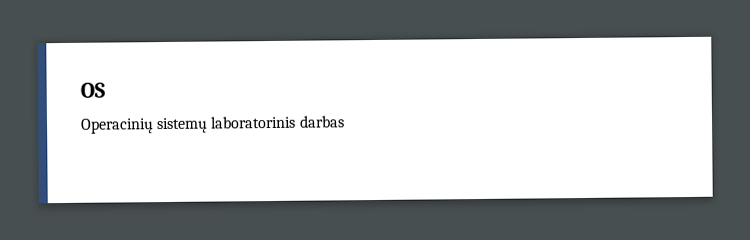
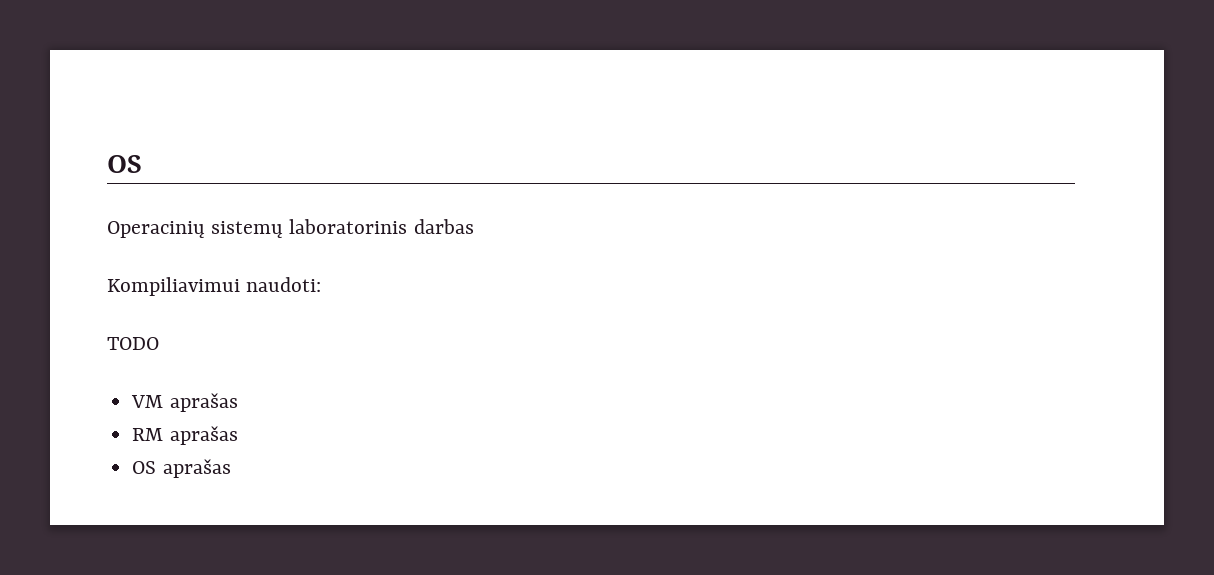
(345, 121) none -> [107,277,322,296] [107,337,159,350] [131,393,238,412] [132,426,238,445] [132,459,231,478] // Kompiliavimui naudoti: // TODO // VM aprašas // RM aprašas // OS aprašas

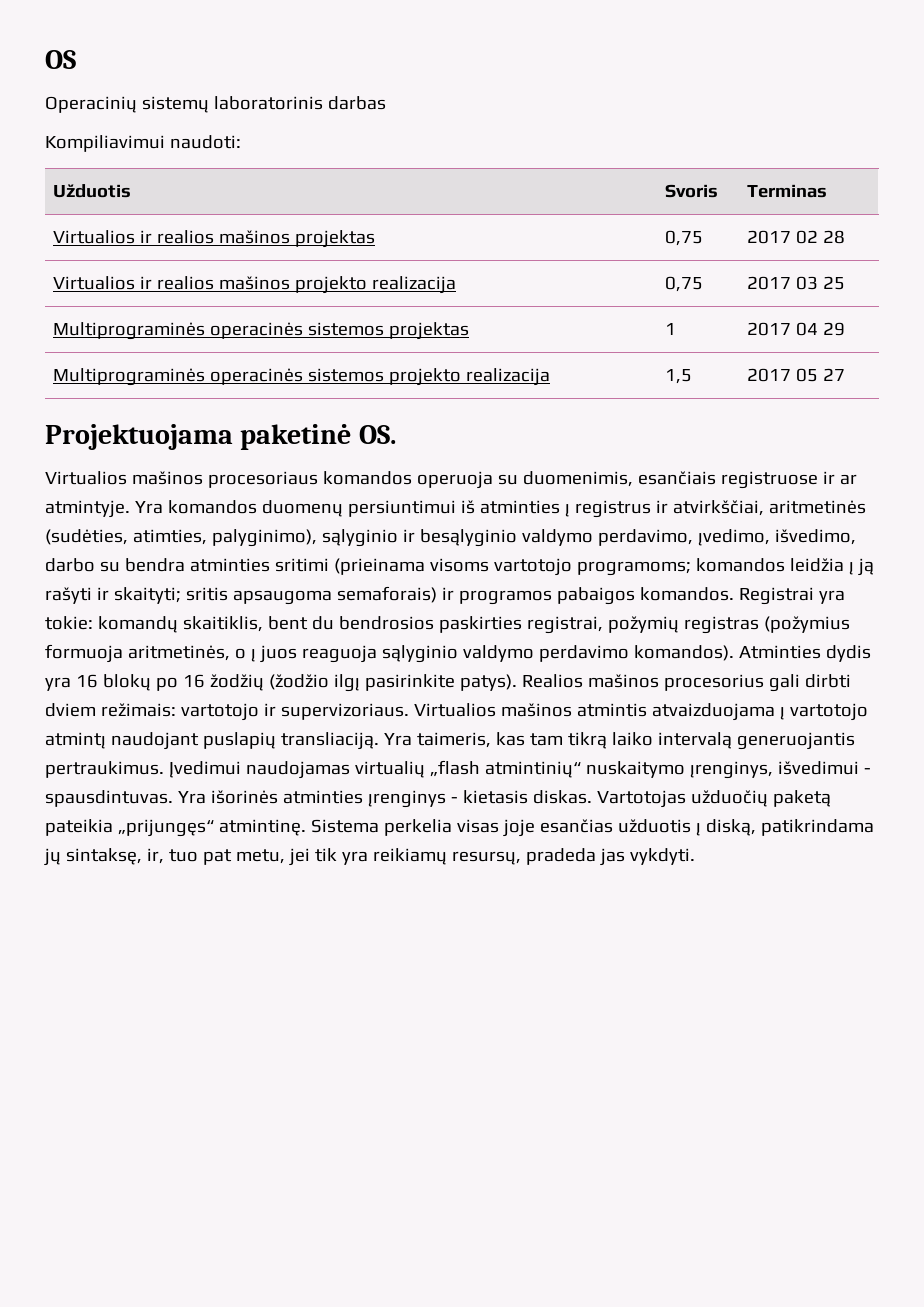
[107,337,159,350] [131,393,238,412] [132,426,238,445] [132,459,231,478] // TODO // VM aprašas // RM aprašas // OS aprašas -> [52,184,131,198] [664,184,718,198] [746,184,827,198] [52,230,375,248] [664,230,703,246] [746,230,845,244] [52,276,456,294] [664,276,703,292] [746,276,845,290] [52,322,469,340] [664,323,676,335] [746,322,845,336] [52,368,550,386] [664,369,692,384] [746,368,845,382] [45,424,396,450] [45,471,857,489] [45,500,866,518] [45,529,856,547] [45,558,874,576] [45,586,845,605] [45,616,850,634] [45,644,871,663] [45,674,851,692] [45,703,868,721] [45,732,855,750] [45,760,871,779] [45,790,831,808] [45,819,874,837] [44,848,695,866] // Užduotis | Svoris | Terminas // Virtualios ir realios mašinos projektas | 0,75 | 2017 02 28 // Virtualios ir realios mašinos projekto realizacija | 0,75 | 2017 03 25 // Multiprograminės operacinės sistemos projektas | 1 | 2017 04 29 // Multiprograminės operacinės sistemos projekto realizacija | 1,5 | 2017 05 27 // Projektuojama paketinė OS. // Virtualios mašinos procesoriaus komandos operuoja su duomenimis, esančiais registruose ir ar atmintyje. Yra komandos duomenų persiuntimui iš atminties į registrus ir atvirkščiai, aritmetinės (sudėties, atimties, palyginimo), sąlyginio ir besąlyginio valdymo perdavimo, įvedimo, išvedimo, darbo su bendra atminties sritimi (prieinama visoms vartotojo programoms; komandos leidžia į ją rašyti ir skaityti; sritis apsaugoma semaforais) ir programos pabaigos komandos. Registrai yra tokie: komandų skaitiklis, bent du bendrosios paskirties registrai, požymių registras (požymius formuoja aritmetinės, o į juos reaguoja sąlyginio valdymo perdavimo komandos). Atminties dydis yra 16 blokų po 16 žodžių (žodžio ilgį pasirinkite patys). Realios mašinos procesorius gali dirbti dviem režimais: vartotojo ir supervizoriaus. Virtualios mašinos atmintis atvaizduojama į vartotojo atmintį naudojant puslapių transliaciją. Yra taimeris, kas tam tikrą laiko intervalą generuojantis pertraukimus. Įvedimui naudojamas virtualių „flash atmintinių“ nuskaitymo įrenginys, išvedimui - spausdintuvas. Yra išorinės atminties įrenginys - kietasis diskas. Vartotojas užduočių paketą pateikia „prijungęs“ atmintinę. Sistema perkelia visas joje esančias užduotis į diską, patikrindama jų sintaksę, ir, tuo pat metu, jei tik yra reikiamų resursų, pradeda jas vykdyti.

